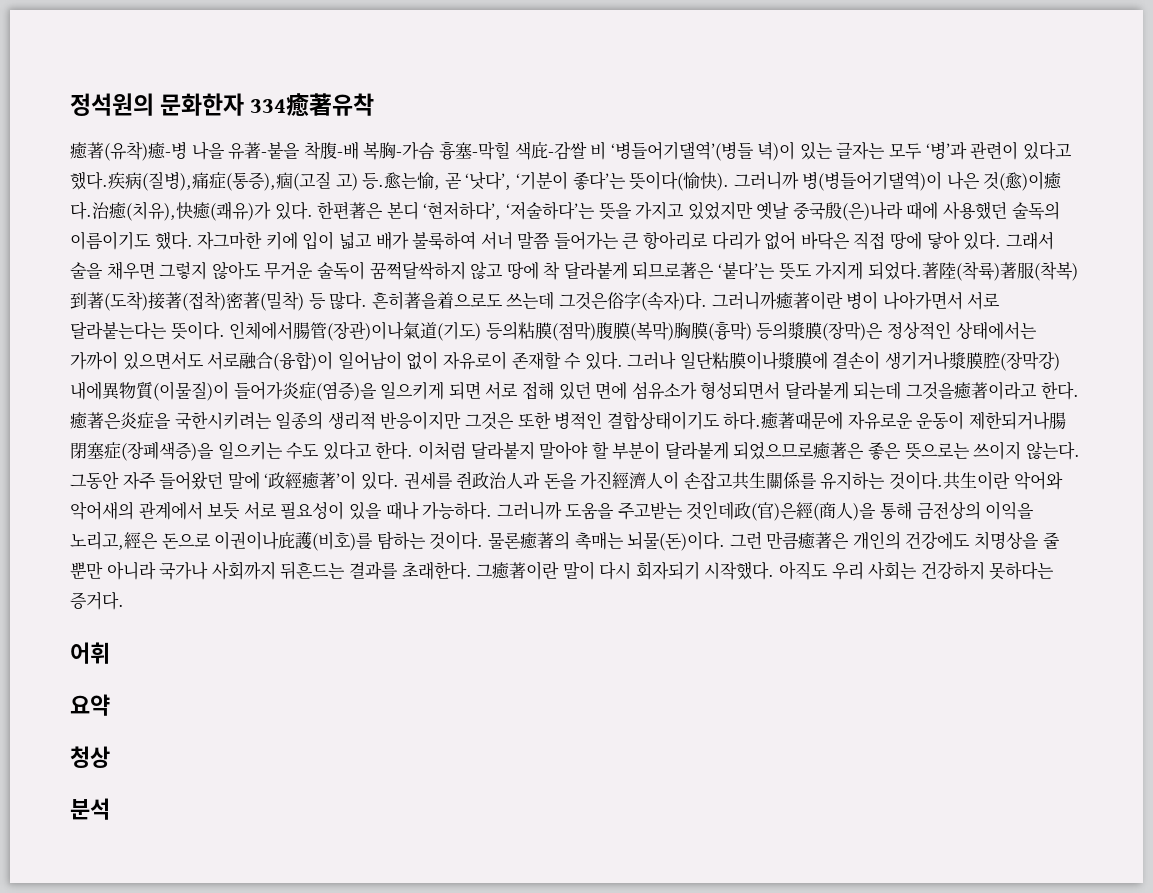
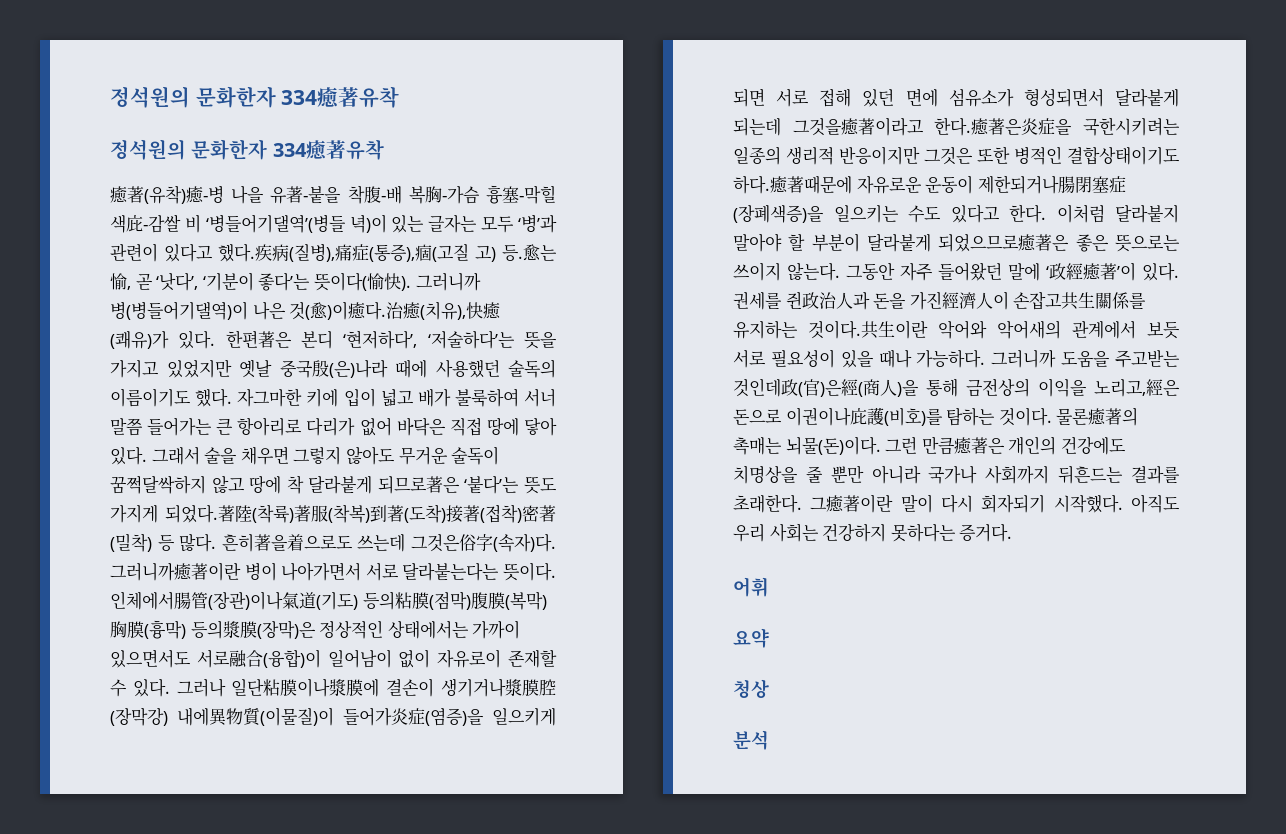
[70,93,375,116] 정석원의 문화한자 334癒著유착 -> [110,86,400,108] [110,139,384,160] 정석원의 문화한자 334癒著유착 // 정석원의 문화한자 334癒著유착

